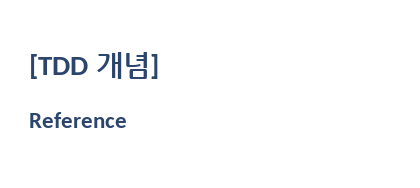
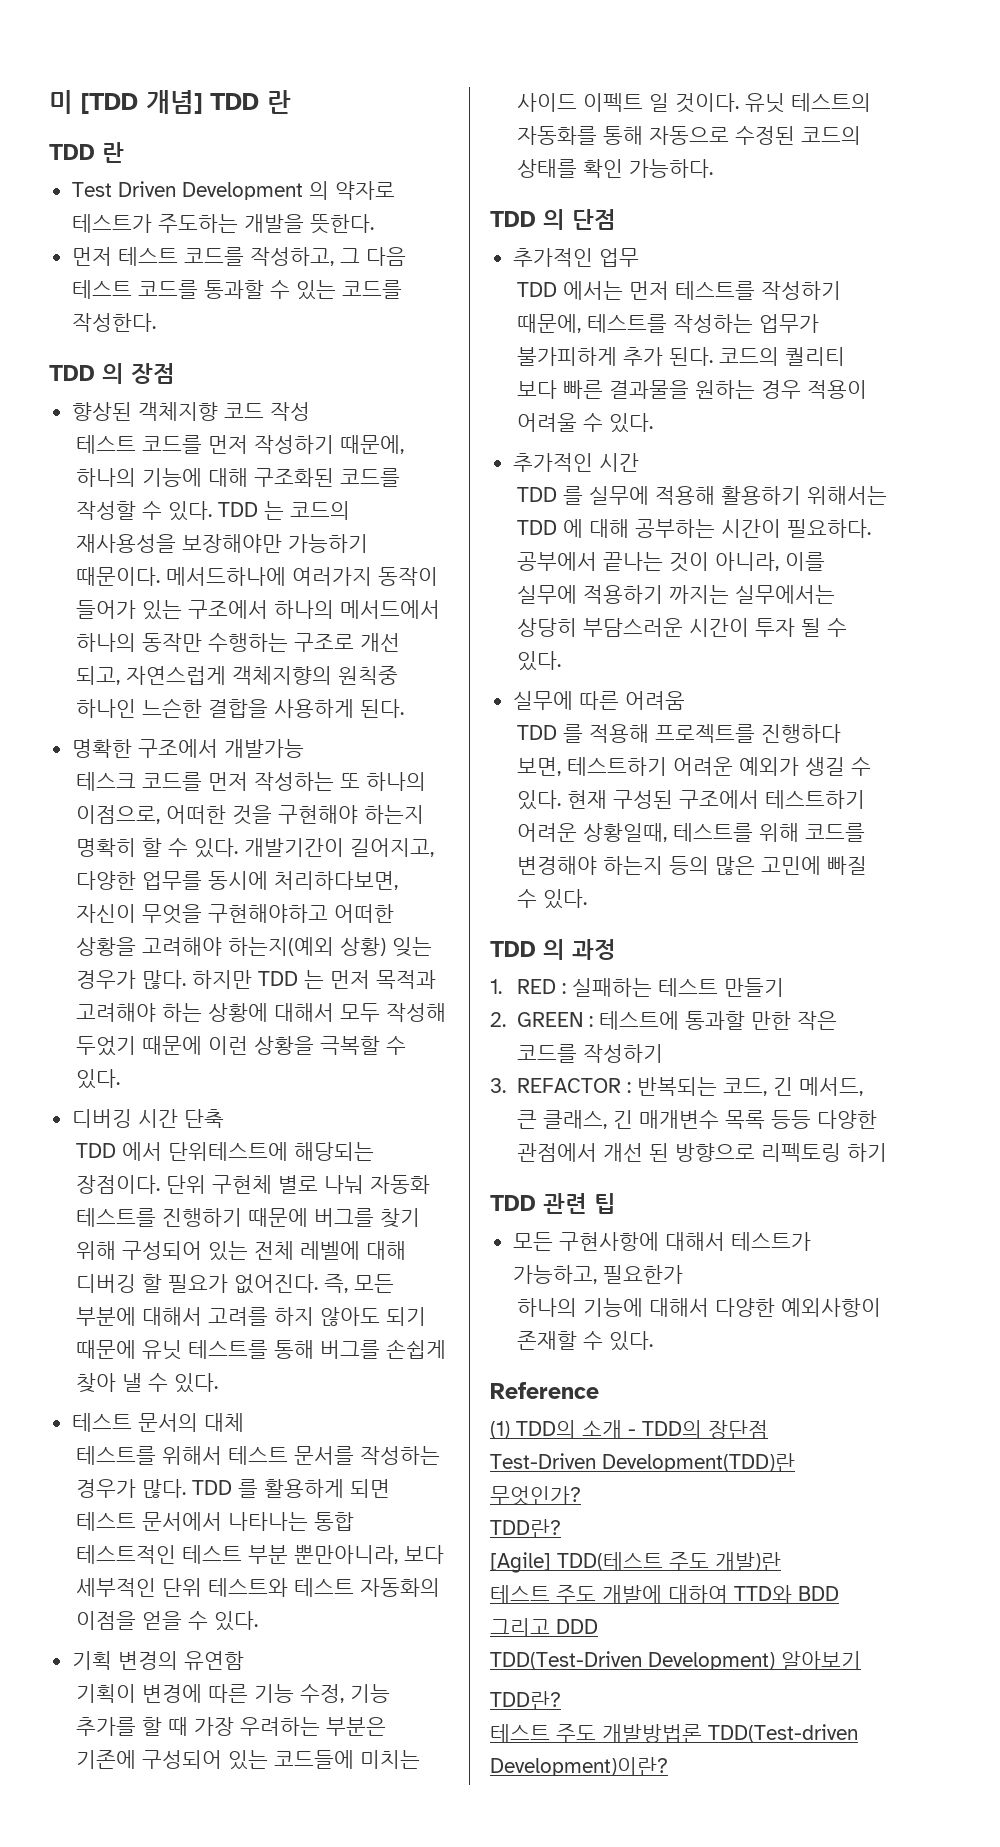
(29, 66) none -> [49,90,73,114] 미
[29,112,127,128] // Reference -> [210,90,291,114] [49,142,124,163] [71,181,395,200] [71,214,374,234] [71,247,406,266] [71,280,402,300] [71,313,156,332] [49,363,175,384] [71,402,310,421] [75,435,404,454] [75,468,400,487] [75,501,350,521] [75,534,368,553] [75,567,438,586] [75,600,440,620] [75,633,400,652] [75,666,398,685] [75,698,404,718] [71,739,304,758] [75,772,426,791] [75,805,424,825] [75,838,434,858] [75,871,398,890] [75,904,394,924] [75,937,432,957] [75,970,436,989] [75,1003,446,1022] [75,1036,406,1056] [75,1069,120,1089] [71,1109,224,1128] [75,1142,374,1161] [75,1175,430,1194] [75,1208,420,1228] [75,1241,406,1261] [75,1274,394,1294] [75,1307,426,1326] [75,1339,446,1360] [75,1373,218,1393] [71,1413,244,1432] [75,1446,440,1465] [75,1479,390,1498] [75,1512,354,1531] [75,1545,444,1564] [75,1578,440,1597] [75,1611,258,1631] [71,1651,244,1670] [75,1684,390,1703] [75,1717,386,1736] [75,1750,420,1770] [516,93,871,113] [516,126,861,145] [516,159,713,178] [490,209,616,230] [512,248,639,267] [516,281,841,300] [516,314,819,333] [516,347,845,366] [516,380,867,399] [516,413,653,433] [512,453,639,472] [516,486,887,505] [516,519,871,538] [516,552,825,572] [516,585,835,604] [516,618,847,637] [516,651,561,671] [512,691,685,710] [516,724,841,743] [516,757,871,776] [516,790,865,810] [516,823,865,842] [516,856,867,875] [516,889,587,909] [490,939,616,960] [490,978,784,997] [490,1011,837,1030] [516,1044,663,1063] [490,1077,863,1096] [516,1110,877,1129] [516,1143,887,1162] [490,1193,616,1214] [512,1232,811,1251] [512,1265,683,1284] [516,1298,881,1317] [516,1331,653,1351] [490,1382,599,1399] [490,1420,768,1439] [490,1453,795,1472] [490,1486,581,1506] [490,1519,561,1538] [490,1552,781,1573] [490,1585,839,1604] [490,1618,598,1637] [490,1651,861,1670] [490,1691,561,1710] [490,1724,858,1743] [490,1757,668,1776] TDD 란 // TDD 란 // Test Driven Development 의 약자로 테스트가 주도하는 개발을 뜻한다. // 먼저 테스트 코드를 작성하고, 그 다음 테스트 코드를 통과할 수 있는 코드를 작성한다. // TDD 의 장점 // 향상된 객체지향 코드 작성 // 테스트 코드를 먼저 작성하기 때문에, 하나의 기능에 대해 구조화된 코드를 작성할 수 있다. TDD 는 코드의 재사용성을 보장해야만 가능하기 때문이다. 메서드하나에 여러가지 동작이 들어가 있는 구조에서 하나의 메서드에서 하나의 동작만 수행하는 구조로 개선 되고, 자연스럽게 객체지향의 원칙중 하나인 느슨한 결합을 사용하게 된다. // 명확한 구조에서 개발가능 // 테스크 코드를 먼저 작성하는 또 하나의 이점으로, 어떠한 것을 구현해야 하는지 명확히 할 수 있다. 개발기간이 길어지고, 다양한 업무를 동시에 처리하다보면, 자신이 무엇을 구현해야하고 어떠한 상황을 고려해야 하는지(예외 상황) 잊는 경우가 많다. 하지만 TDD 는 먼저 목적과 고려해야 하는 상황에 대해서 모두 작성해 두었기 때문에 이런 상황을 극복할 수 있다. // 디버깅 시간 단축 // TDD 에서 단위테스트에 해당되는 장점이다. 단위 구현체 별로 나눠 자동화 테스트를 진행하기 때문에 버그를 찾기 위해 구성되어 있는 전체 레벨에 대해 디버깅 할 필요가 없어진다. 즉, 모든 부분에 대해서 고려를 하지 않아도 되기 때문에 유닛 테스트를 통해 버그를 손쉽게 찾아 낼 수 있다. // 테스트 문서의 대체 // 테스트를 위해서 테스트 문서를 작성하는 경우가 많다. TDD 를 활용하게 되면 테스트 문서에서 나타나는 통합 테스트적인 테스트 부분 뿐만아니라, 보다 세부적인 단위 테스트와 테스트 자동화의 이점을 얻을 수 있다. // 기획 변경의 유연함 // 기획이 변경에 따른 기능 수정, 기능 추가를 할 때 가장 우려하는 부분은 기존에 구성되어 있는 코드들에 미치는 사이드 이펙트 일 것이다. 유닛 테스트의 자동화를 통해 자동으로 수정된 코드의 상태를 확인 가능하다. // TDD 의 단점 // 추가적인 업무 // TDD 에서는 먼저 테스트를 작성하기 때문에, 테스트를 작성하는 업무가 불가피하게 추가 된다. 코드의 퀄리티 보다 빠른 결과물을 원하는 경우 적용이 어려울 수 있다. // 추가적인 시간 // TDD 를 실무에 적용해 활용하기 위해서는 TDD 에 대해 공부하는 시간이 필요하다. 공부에서 끝나는 것이 아니라, 이를 실무에 적용하기 까지는 실무에서는 상당히 부담스러운 시간이 투자 될 수 있다. // 실무에 따른 어려움 // TDD 를 적용해 프로젝트를 진행하다 보면, 테스트하기 어려운 예외가 생길 수 있다. 현재 구성된 구조에서 테스트하기 어려운 상황일때, 테스트를 위해 코드를 변경해야 하는지 등의 많은 고민에 빠질 수 있다. // TDD 의 과정 // 1. RED : 실패하는 테스트 만들기 // 2. GREEN : 테스트에 통과할 만한 작은 코드를 작성하기 // 3. REFACTOR : 반복되는 코드, 긴 메서드, 큰 클래스, 긴 매개변수 목록 등등 다양한 관점에서 개선 된 방향으로 리펙토링 하기 // TDD 관련 팁 // 모든 구현사항에 대해서 테스트가 가능하고, 필요한가 // 하나의 기능에 대해서 다양한 예외사항이 존재할 수 있다. // Reference // (1) TDD의 소개 - TDD의 장단점 // Test-Driven Development(TDD)란 무엇인가? // TDD란? // [Agile] TDD(테스트 주도 개발)란 // 테스트 주도 개발에 대하여 TTD와 BDD 그리고 DDD // TDD(Test-Driven Development) 알아보기 // TDD란? // 테스트 주도 개발방법론 TDD(Test-driven Development)이란?

